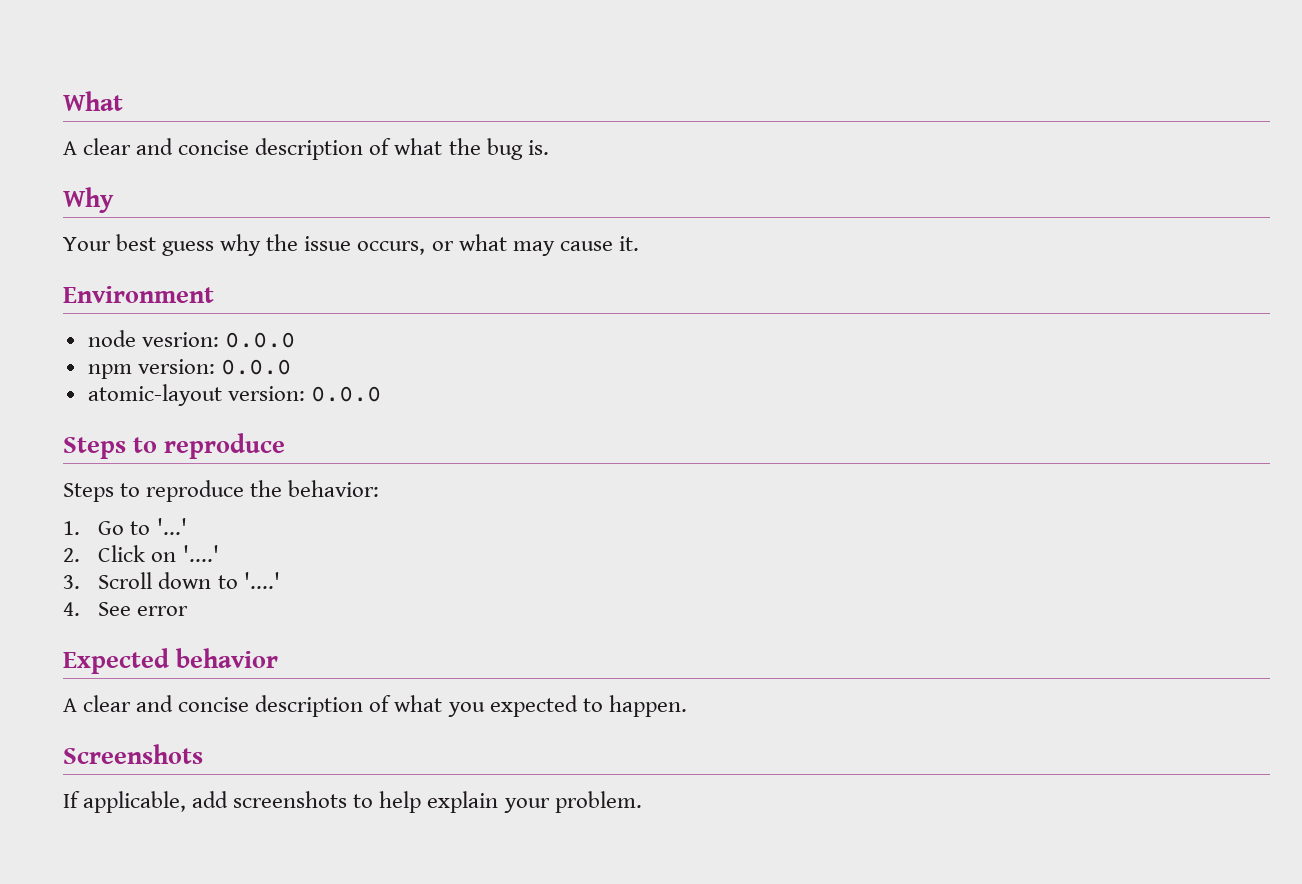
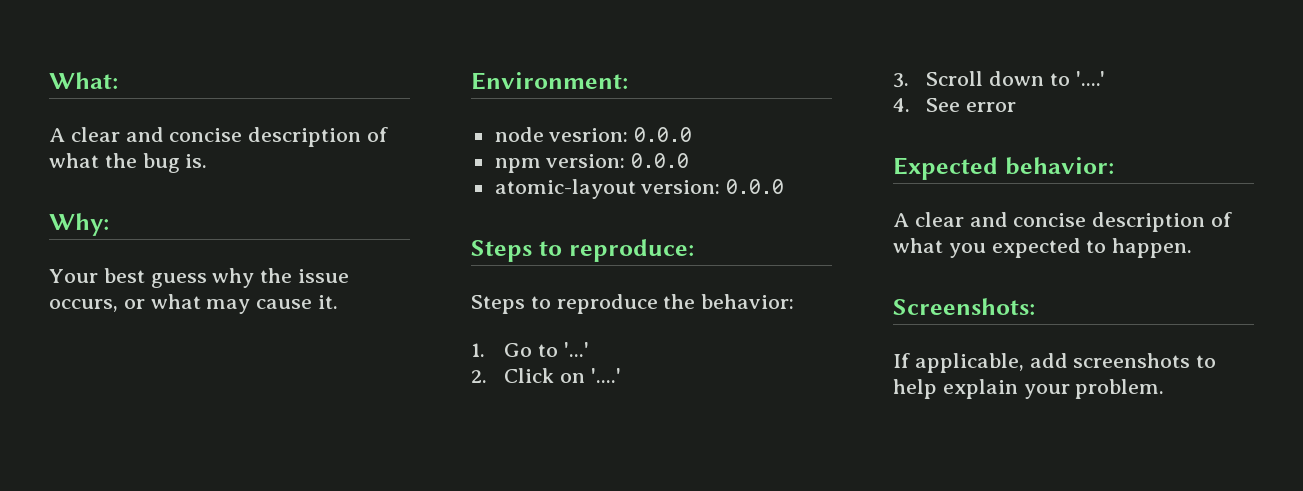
[63,91,123,111] What -> [49,72,118,89] What:
[63,187,114,213] Why -> [49,213,109,236] Why:
[63,286,214,303] Environment -> [471,72,628,90] Environment:
[164,433,286,459] reproduce -> [568,239,694,262] reproduce:
[176,648,279,668] behavior -> [1004,157,1114,175] behavior:
[63,744,203,764] Screenshots -> [893,298,1035,315] Screenshots:

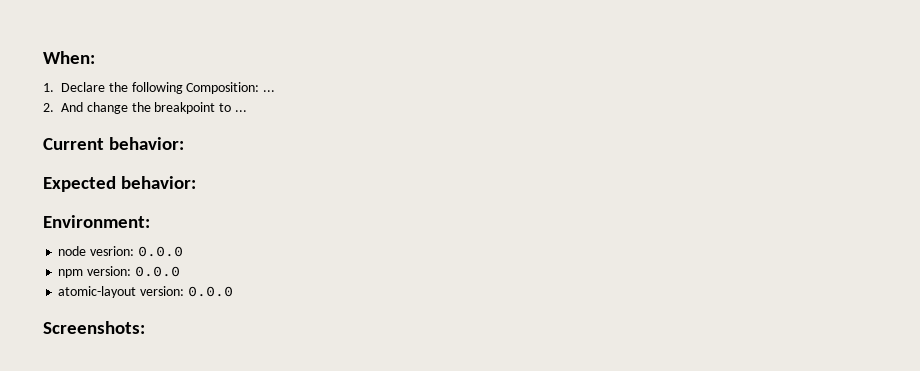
[49,72,118,89] [49,127,389,147] [49,153,208,173] [49,213,109,236] [49,268,350,288] [49,294,339,314] What: // A clear and concise description of what the bug is. // Why: // Your best guess why the issue occurs, or what may cause it. -> [43,51,95,64] [43,82,276,94] [43,102,247,114] [43,137,185,150] [43,176,197,192] When: // 1. Declare the following Composition: ... // 2. And change the breakpoint to ... // Current behavior: // Expected behavior:
[471,239,694,262] [471,294,795,314] [471,342,589,357] [471,368,621,383] [893,71,1106,88] [893,98,1016,112] [893,157,1114,180] [893,212,1233,232] [893,238,1193,258] [893,298,1035,315] [893,353,1217,373] [893,379,1165,399] Steps to reproduce: // Steps to reproduce the behavior: // 1. Go to '...' // 2. Click on '....' // 3. Scroll down to '....' // 4. See error // Expected behavior: // A clear and concise description of what you expected to happen. // Screenshots: // If applicable, add screenshots to help explain your problem. -> [43,321,145,334] Screenshots:

